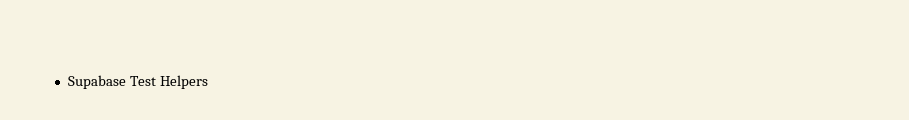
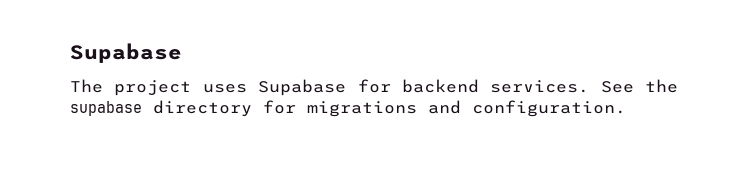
[67,75,208,89] Supabase Test Helpers -> [70,43,182,63] [70,79,678,96] [70,100,626,117] Supabase // The project uses Supabase for backend services. See the supabase directory for migrations and configuration.

